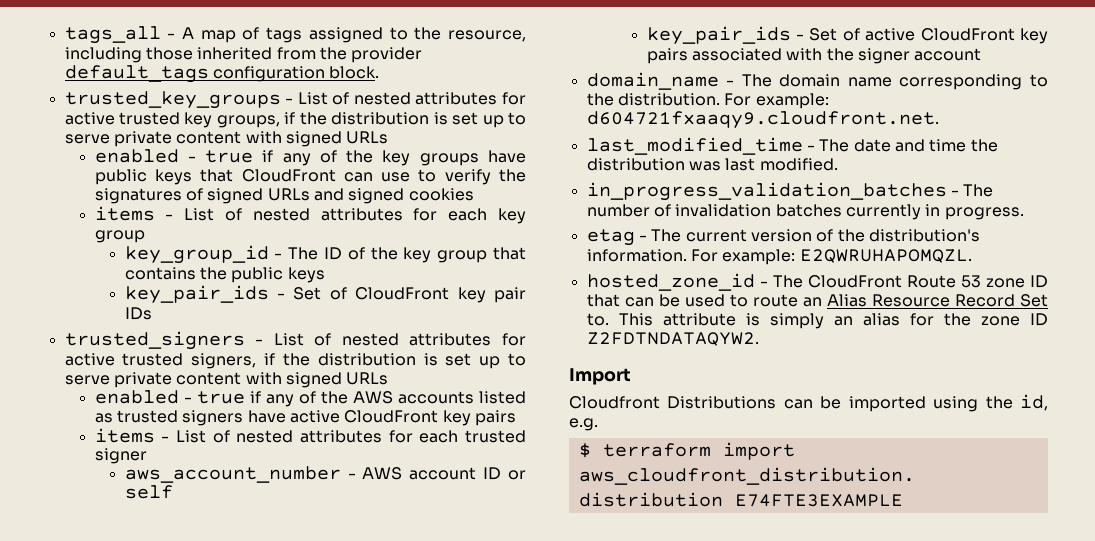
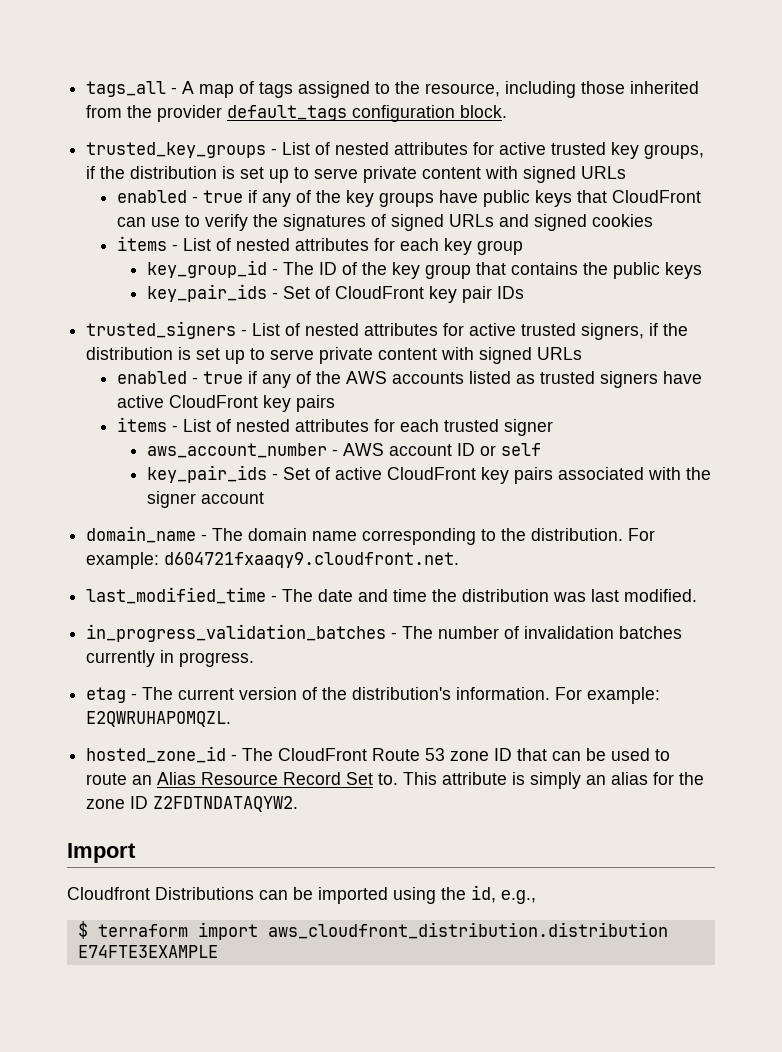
[569,418,598,431] e.g. -> [501,890,536,904] e.g.,

